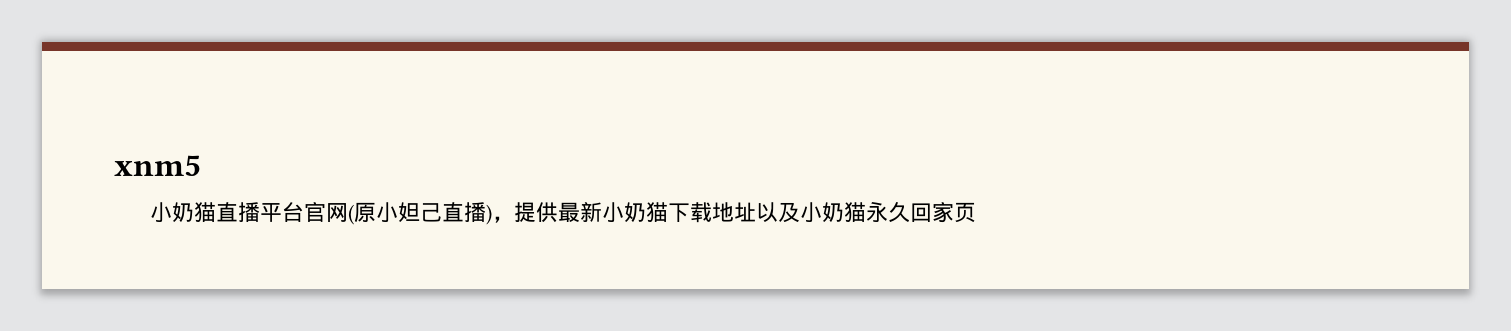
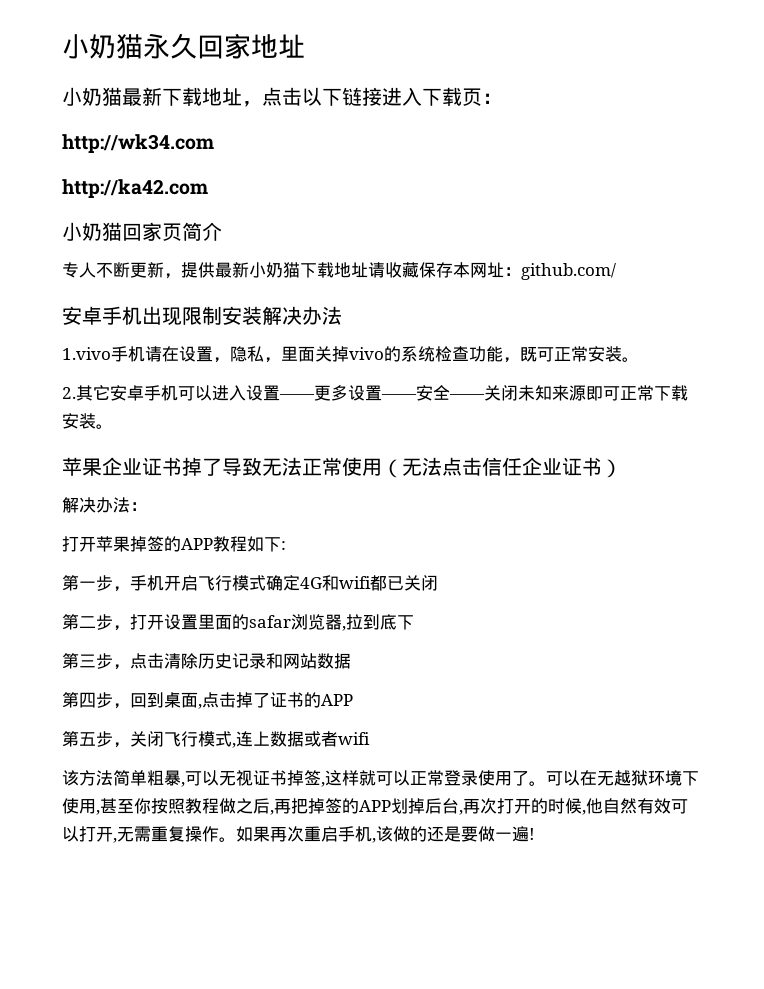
[114,155,201,176] [150,202,493,225] xnm5 // 小奶猫直播平台官网(原小妲己直播) -> [62,33,305,59] [62,87,502,107] [62,134,214,153] [62,179,208,198] [62,222,222,241] [62,262,164,278] 小奶猫永久回家地址 // 小奶猫最新下载地址，点击以下链接进入下载页： // http://wk34.com // http://ka42.com // 小奶猫回家页简介 // 专人不断更新
[756,202,977,223] 以及小奶猫永久回家页 -> [368,262,616,280] [62,306,342,326] [62,346,639,363] [62,385,688,401] [62,413,113,429] [62,457,622,478] [62,497,147,513] [62,536,286,552] [62,575,438,592] [62,614,414,631] [62,653,351,670] [62,692,353,709] [62,731,370,748] [62,770,699,787] [62,798,688,815] [62,826,535,843] 请收藏保存本网址：github.com/ // 安卓手机出现限制安装解决办法 // 1.vivo手机请在设置，隐私，里面关掉vivo的系统检查功能，既可正常安装。 // 2.其它安卓手机可以进入设置——更多设置——安全——关闭未知来源即可正常下载安装。 // 苹果企业证书掉了导致无法正常使用（无法点击信任企业证书） // 解决办法： // 打开苹果掉签的APP教程如下: // 第一步，手机开启飞行模式确定4G和wifi都已关闭 // 第二步，打开设置里面的safar浏览器,拉到底下 // 第三步，点击清除历史记录和网站数据 // 第四步，回到桌面,点击掉了证书的APP // 第五步，关闭飞行模式,连上数据或者wifi // 该方法简单粗暴,可以无视证书掉签,这样就可以正常登录使用了。可以在无越狱环境下使用,甚至你按照教程做之后,再把掉签的APP划掉后台,再次打开的时候,他自然有效可以打开,无需重复操作。如果再次重启手机,该做的还是要做一遍!

